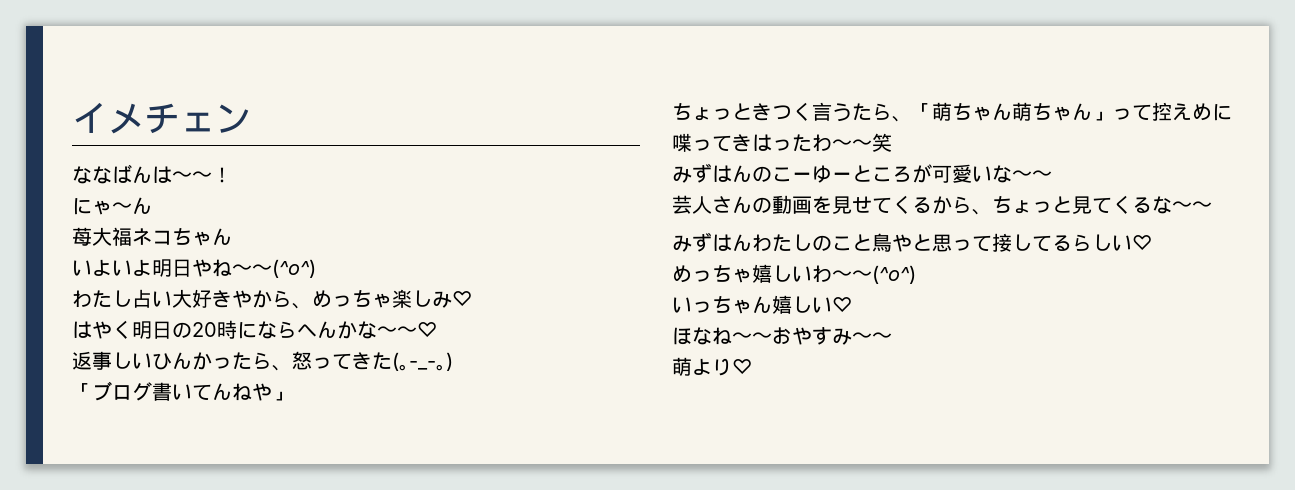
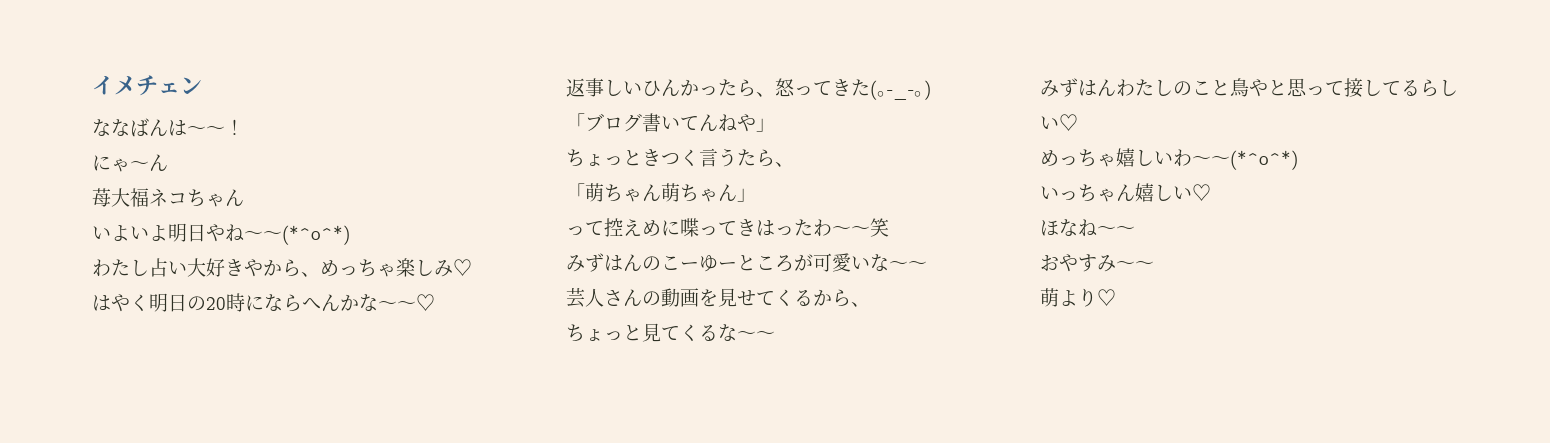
[272,259,316,278] (^o^) -> [282,225,350,245] (*^o^*)
(912, 119) none -> (794, 164) //
(1112, 116) none -> (756, 195) //
(992, 212) none -> (870, 304) //
[872,265,916,284] (^o^) -> [1230,150,1298,170] (*^o^*)
(772, 337) none -> (1135, 230) //

